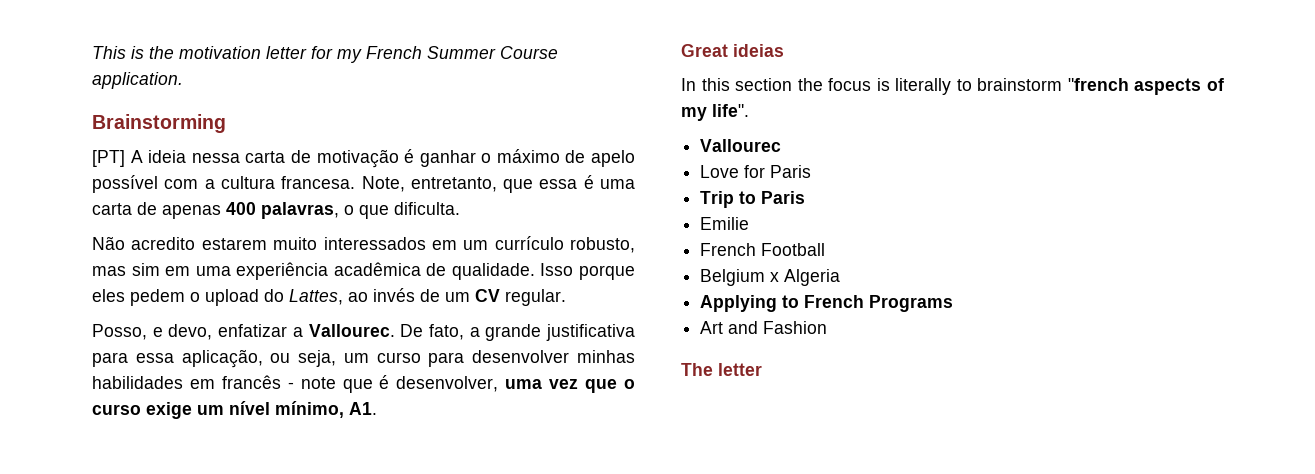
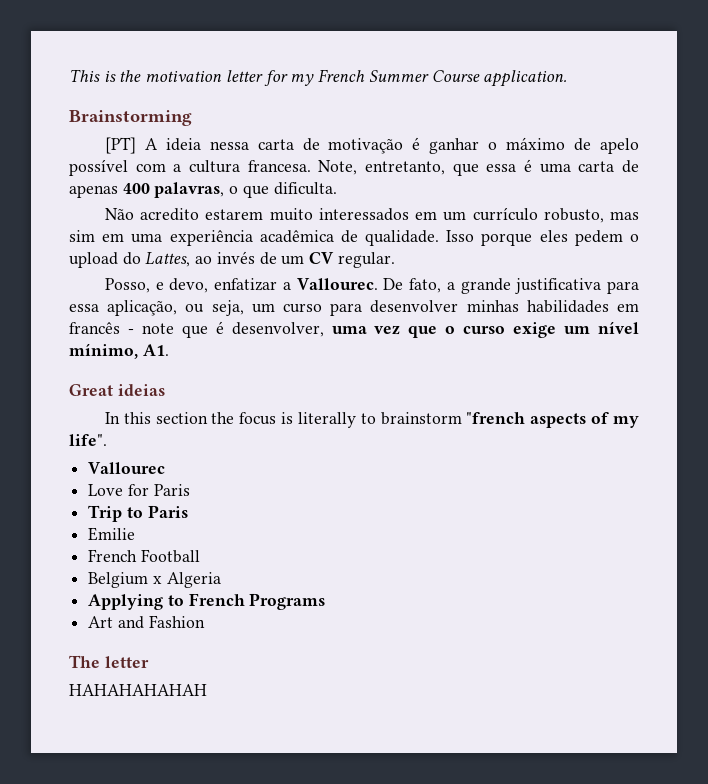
(762, 369) none -> [69,684,207,696] // HAHAHAHAHAH

